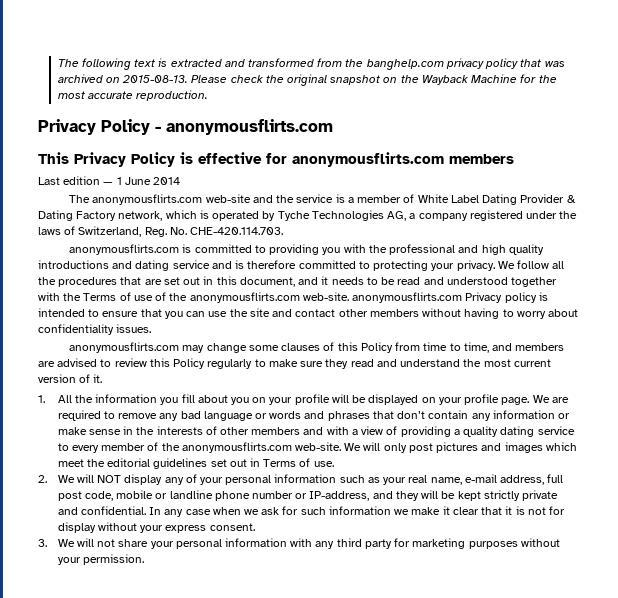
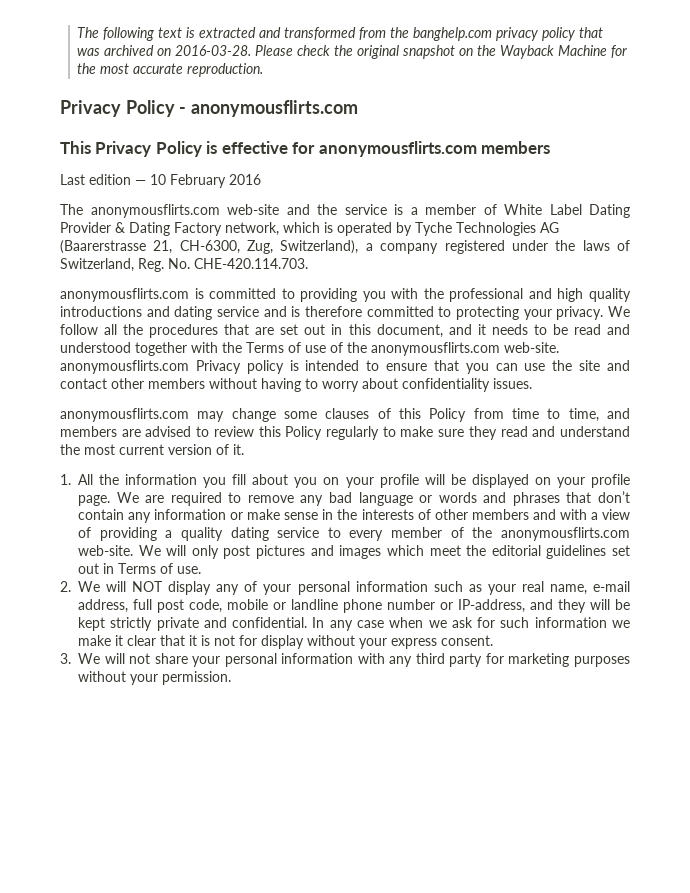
[122,75,189,83] 2015-08-13. -> [175,45,252,56] 2016-03-28.
[116,177,181,185] 1 June 2014 -> [150,174,261,188] 10 February 2016
[387,211,407,221] AG, -> [540,222,559,233] [60,240,359,254] AG (Baarerstrasse 21, CH-6300, Zug, Switzerland),

